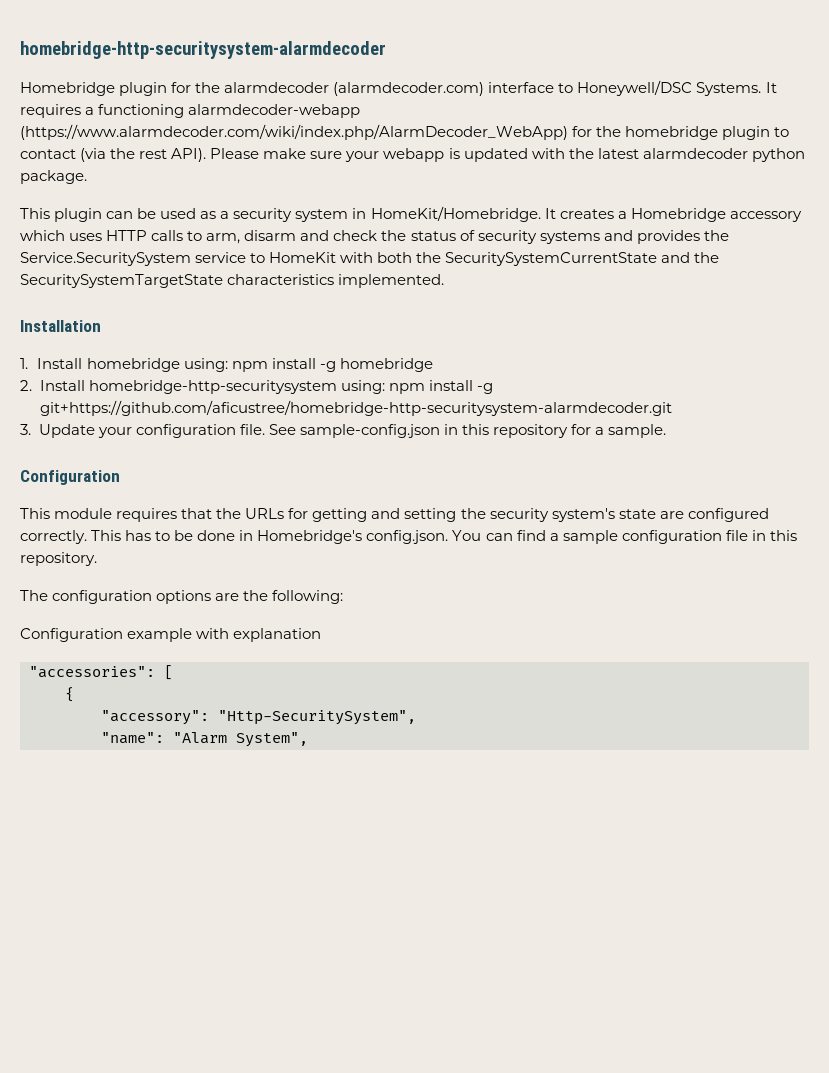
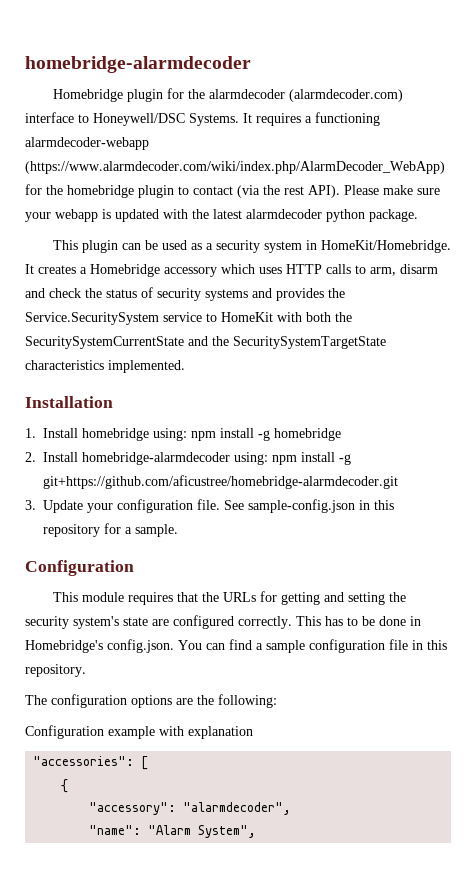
[20,41,386,59] homebridge-http-securitysystem-alarmdecoder -> [25,56,251,73] homebridge-alarmdecoder
[88,380,493,394] [39,400,672,416] homebridge-http-securitysystem using: npm install -g git+https://github.com/aficustree/homebridge-http-securitysystem-alarmdecoder.git -> [82,452,351,465] [43,475,398,489] homebridge-alarmdecoder using: npm install -g git+https://github.com/aficustree/homebridge-alarmdecoder.git
[218,710,416,725] "Http-SecuritySystem", -> [183,802,292,815] "alarmdecoder",

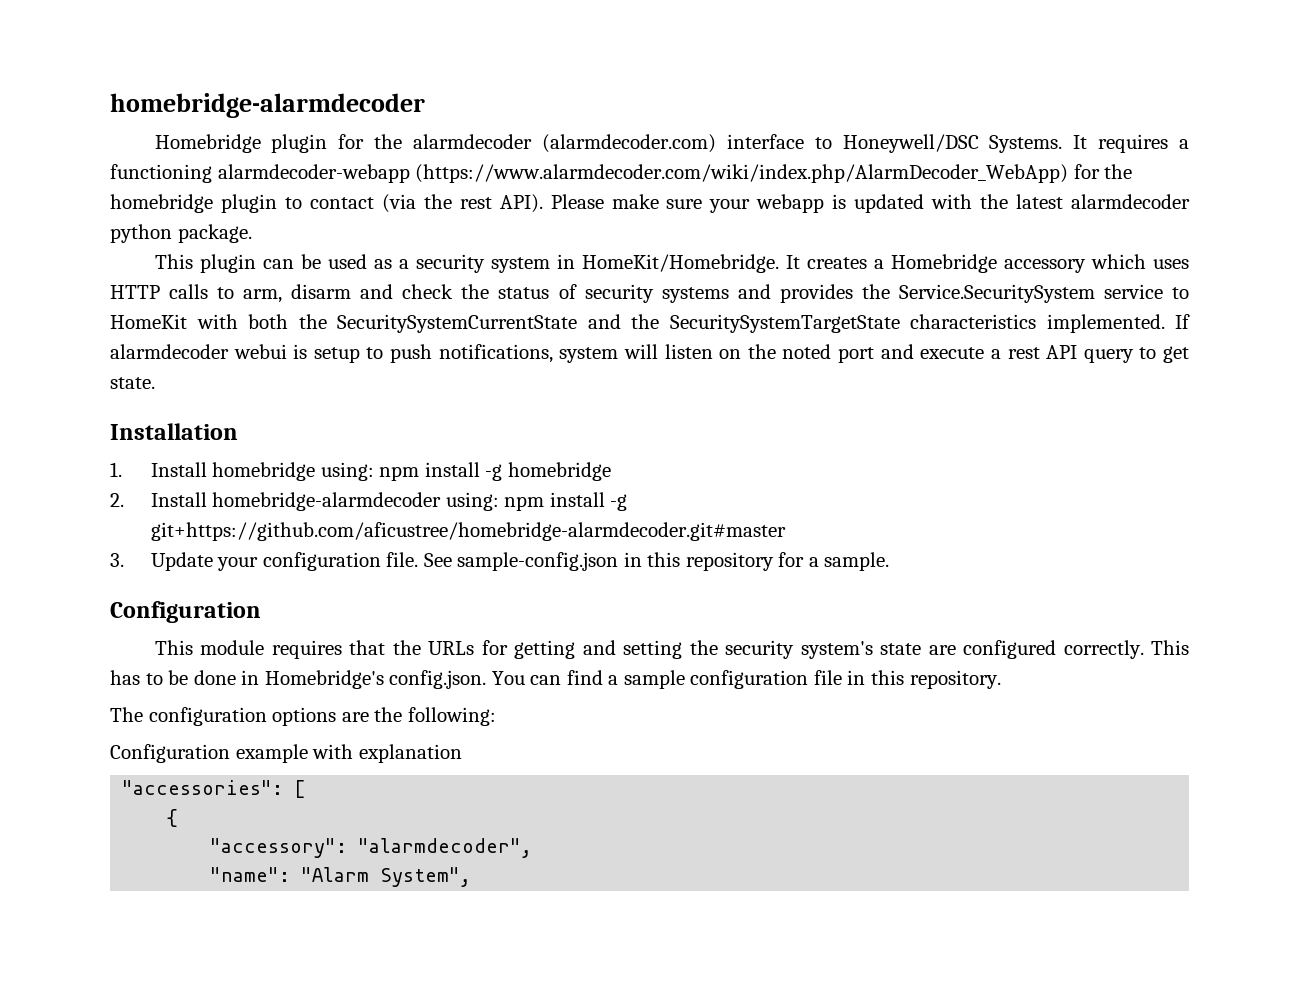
(185, 366) none -> [1175,314,1190,329] [110,344,1189,363] [110,377,155,389] If alarmdecoder webui is setup to push notifications, system will listen on the noted port and execute a rest API query to get state.
[43,475,398,489] git+https://github.com/aficustree/homebridge-alarmdecoder.git -> [150,522,786,541] git+https://github.com/aficustree/homebridge-alarmdecoder.git#master

